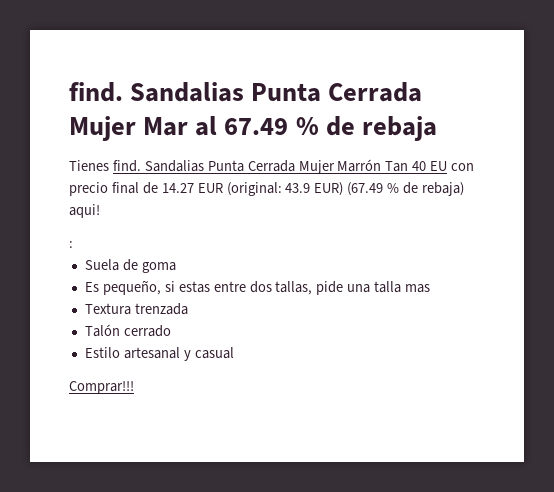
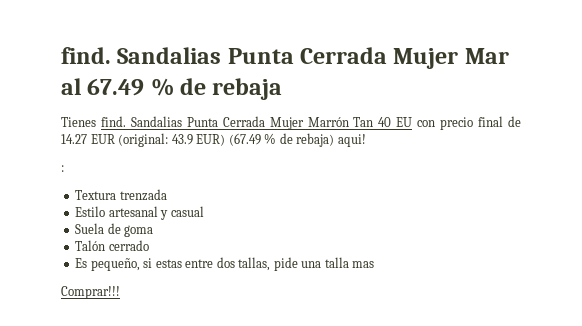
(73, 244) none -> [75,189,167,201] [75,206,204,220] // Textura trenzada // Estilo artesanal y casual
(176, 267) none -> [75,240,149,251] // Talón cerrado
[84,303,188,315] [84,324,171,337] [84,347,234,361] // Textura trenzada // Talón cerrado // Estilo artesanal y casual -> (375, 264) none

